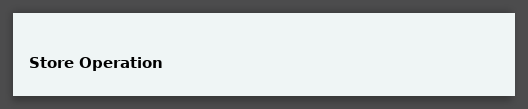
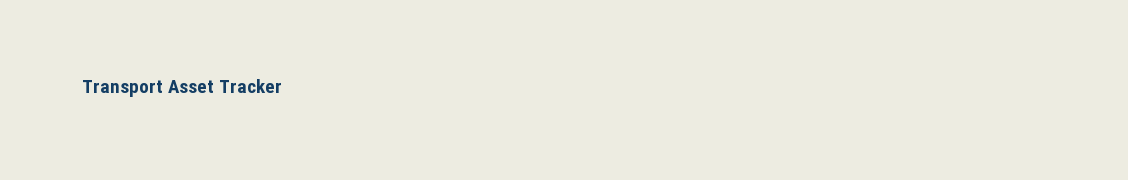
[29,57,163,71] Store Operation -> [82,79,283,97] Transport Asset Tracker

